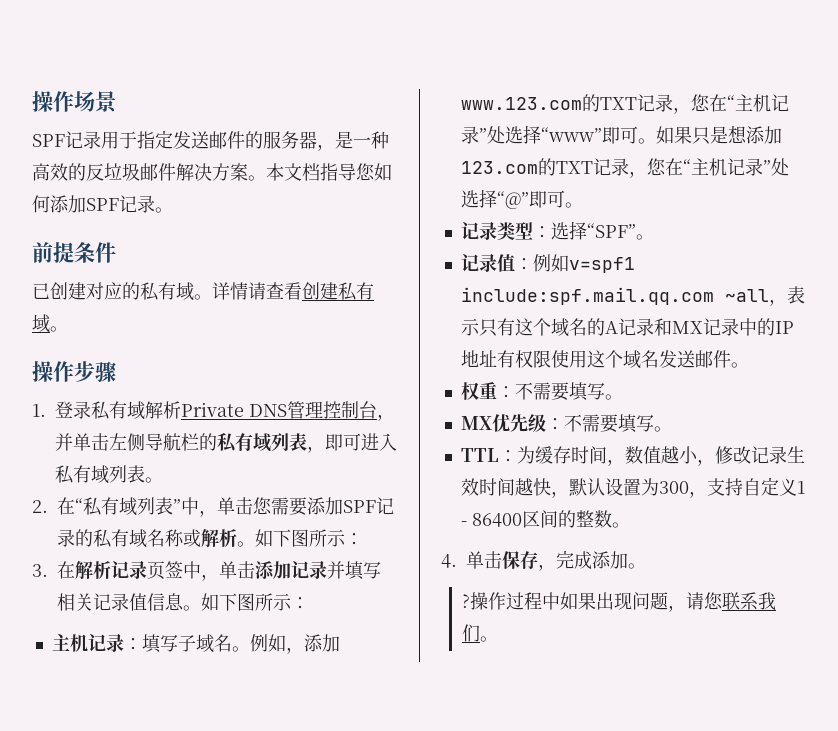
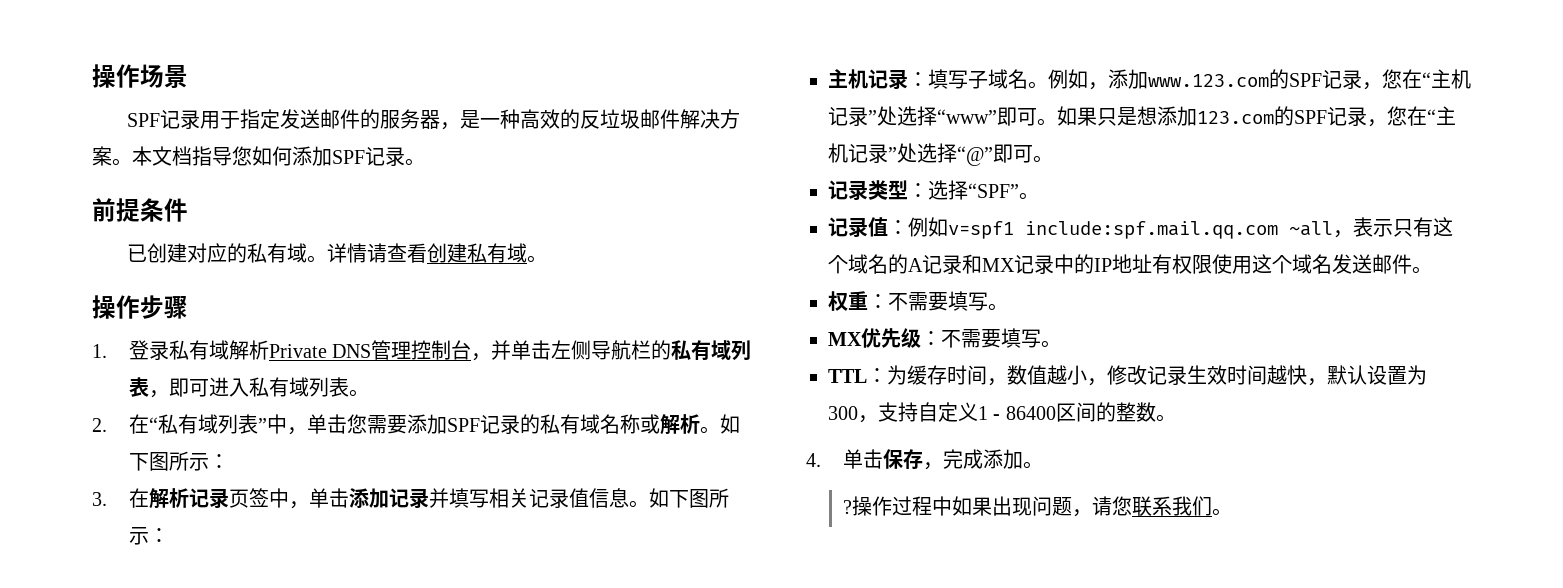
[599,97,637,110] TXT -> [1289,73,1322,87] SPF
[555,161,593,174] TXT -> [1294,110,1327,124] SPF

